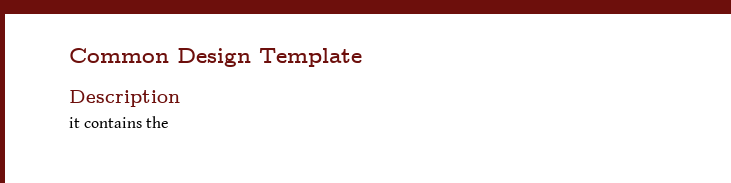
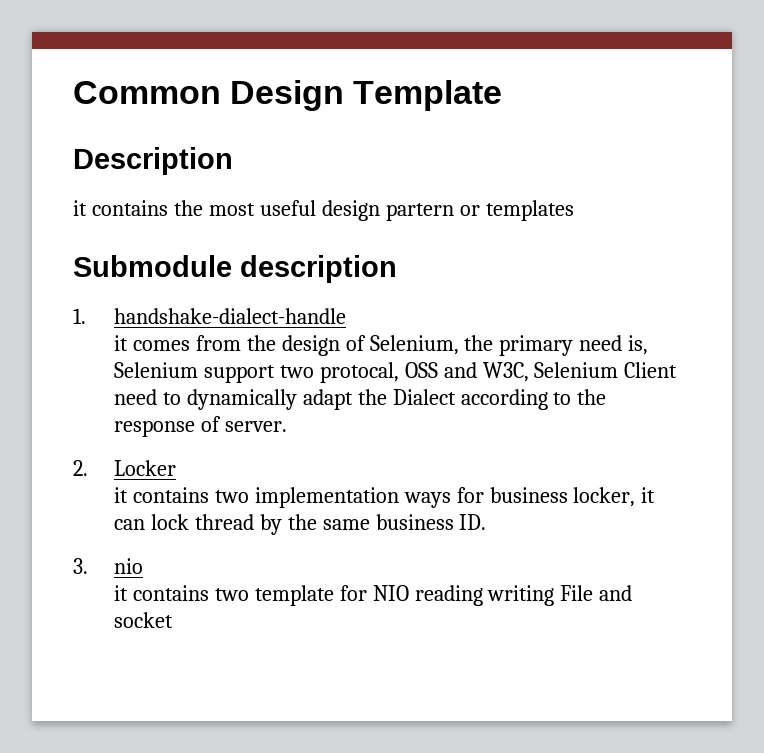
(170, 122) none -> [208,200,574,221] [73,255,397,283] [73,308,346,324] [113,335,649,356] [113,362,678,383] [113,389,607,410] [113,416,287,437] [73,460,176,476] [113,487,656,508] [113,514,487,535] [73,558,143,574] [113,585,633,606] [113,612,173,628] most useful design partern or templates // Submodule description // 1. handshake-dialect-handle // it comes from the design of Selenium, the primary need is, Selenium support two protocal, OSS and W3C, Selenium Client need to dynamically adapt the Dialect according to the response of server. // 2. Locker // it contains two implementation ways for business locker, it can lock thread by the same business ID. // 3. nio // it contains two template for NIO reading writing File and socket

